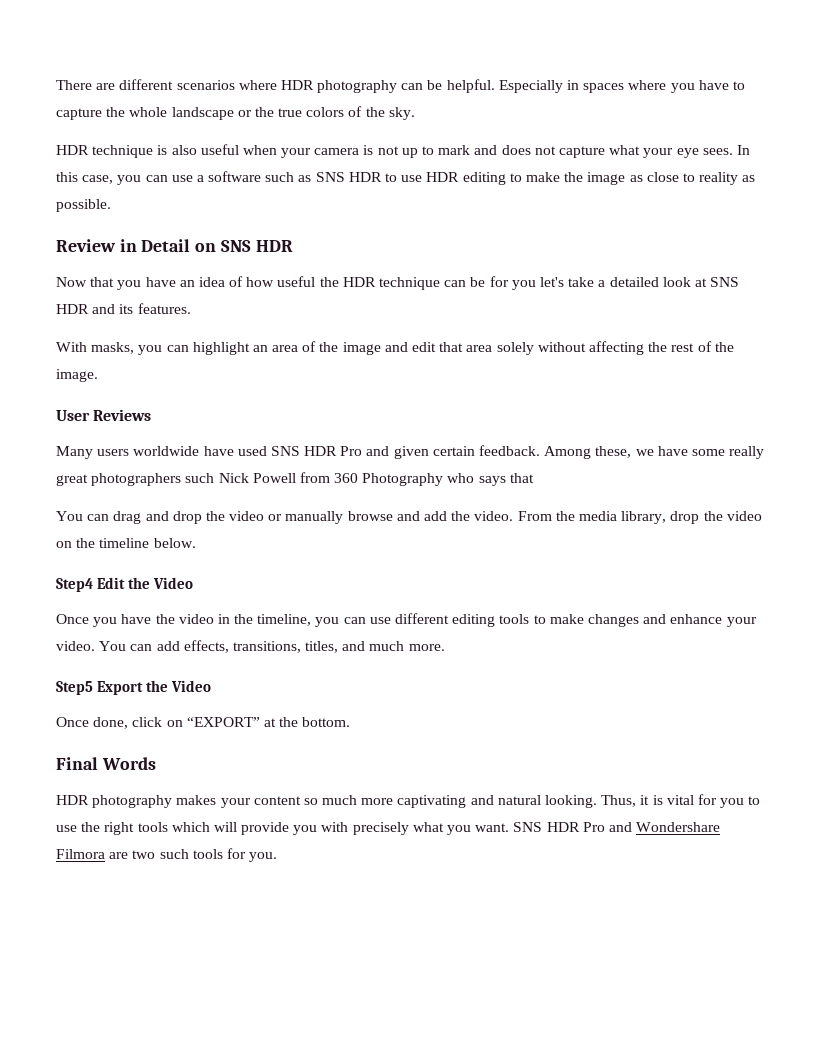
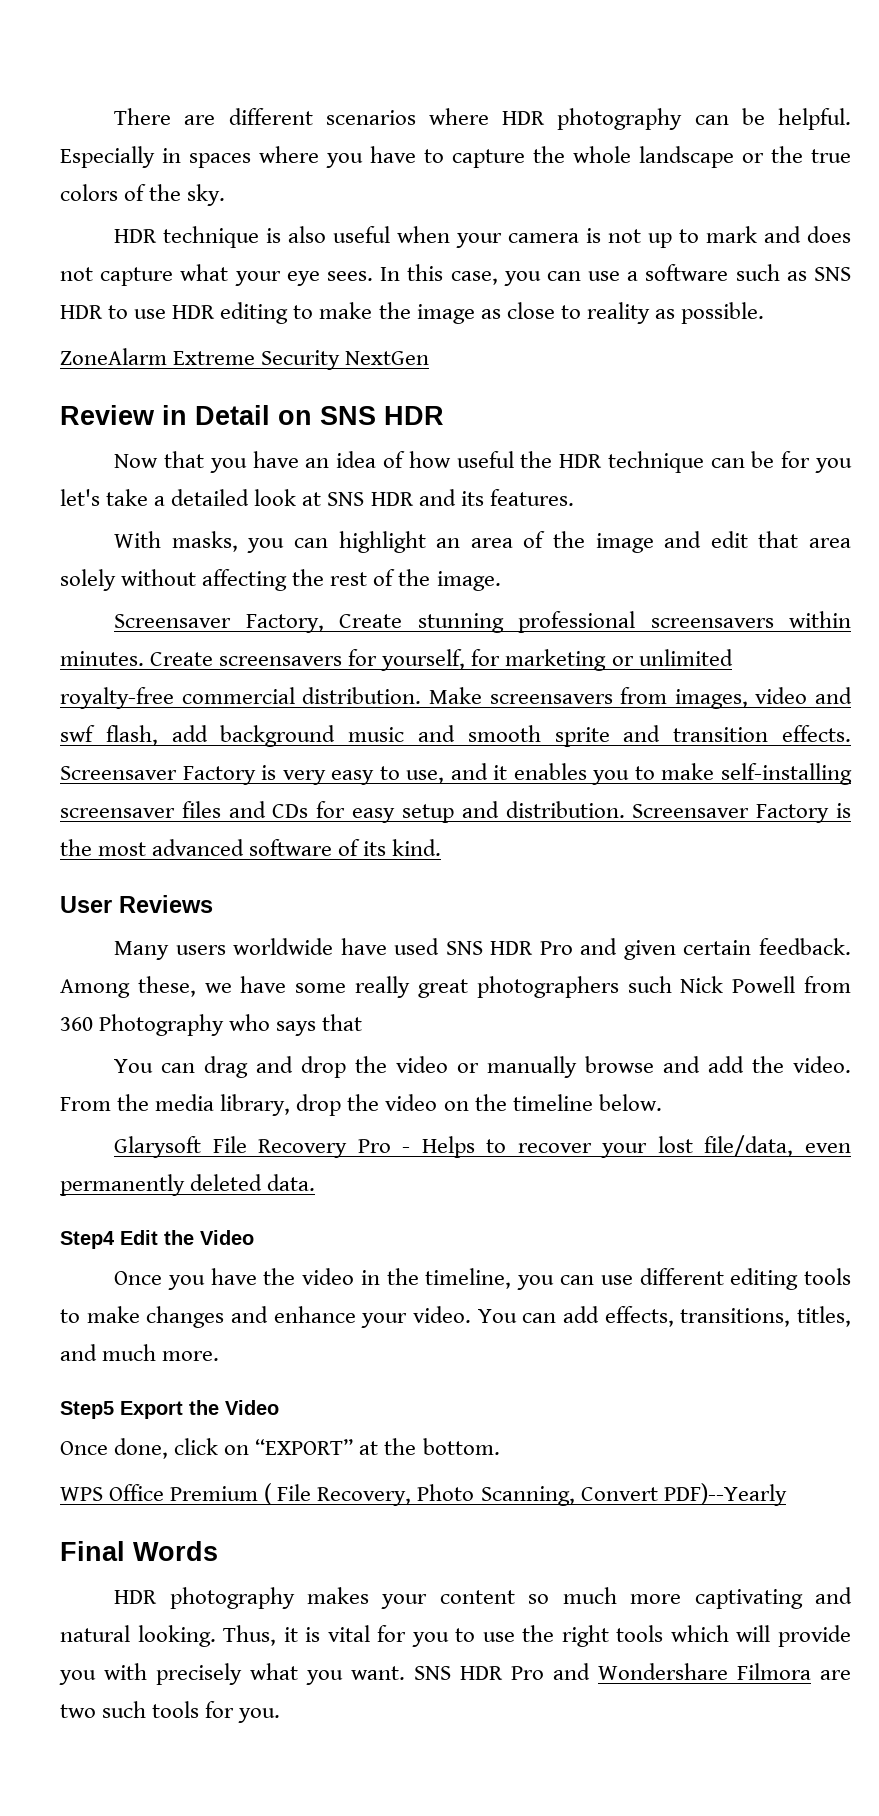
(111, 205) none -> [60,348,430,370] // ZoneAlarm Extreme Security NextGen
(98, 375) none -> [114,611,851,633] [60,649,733,671] [60,687,852,709] [60,725,851,747] [60,763,853,785] [60,801,852,823] [60,839,442,856] // Screensaver Factory, Create stunning professional screensavers within minutes. Create screensavers for yourself, for marketing or unlimited royalty-free commercial distribution. Make screensavers from images, video and swf flash, add background music and smooth sprite and transition effects. Screensaver Factory is very easy to use, and it enables you to make self-installing screensaver files and CDs for easy setup and distribution. Screensaver Factory is the most advanced software of its kind.
(196, 543) none -> [114,1135,852,1158] [60,1174,316,1196] // Glarysoft File Recovery Pro - Helps to recover your lost file/data, even permanently deleted data.
(351, 722) none -> [60,1483,787,1506] // WPS Office Premium ( File Recovery, Photo Scanning, Convert PDF)--Yearly

